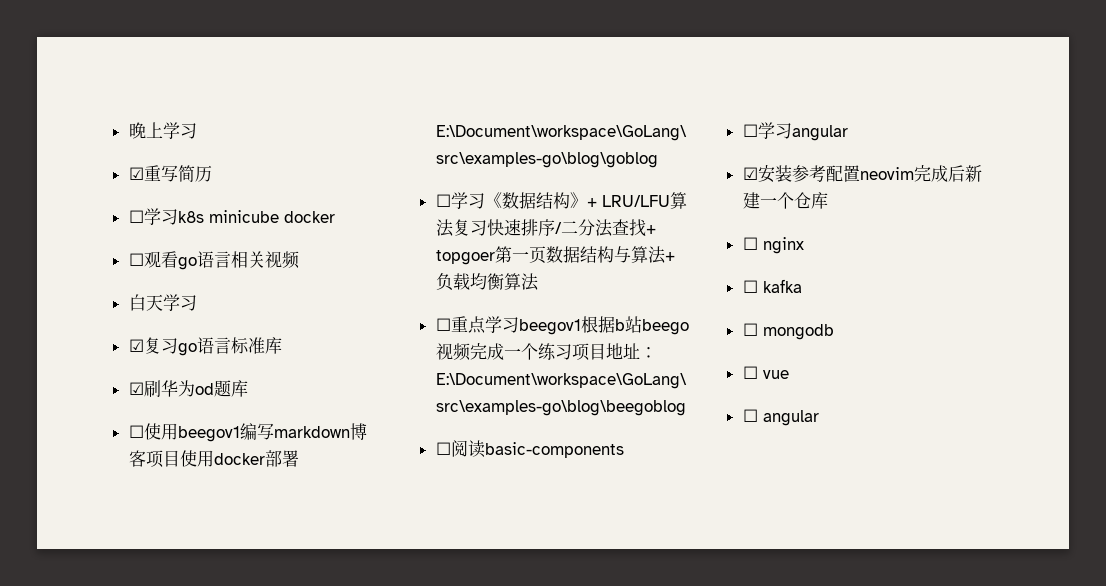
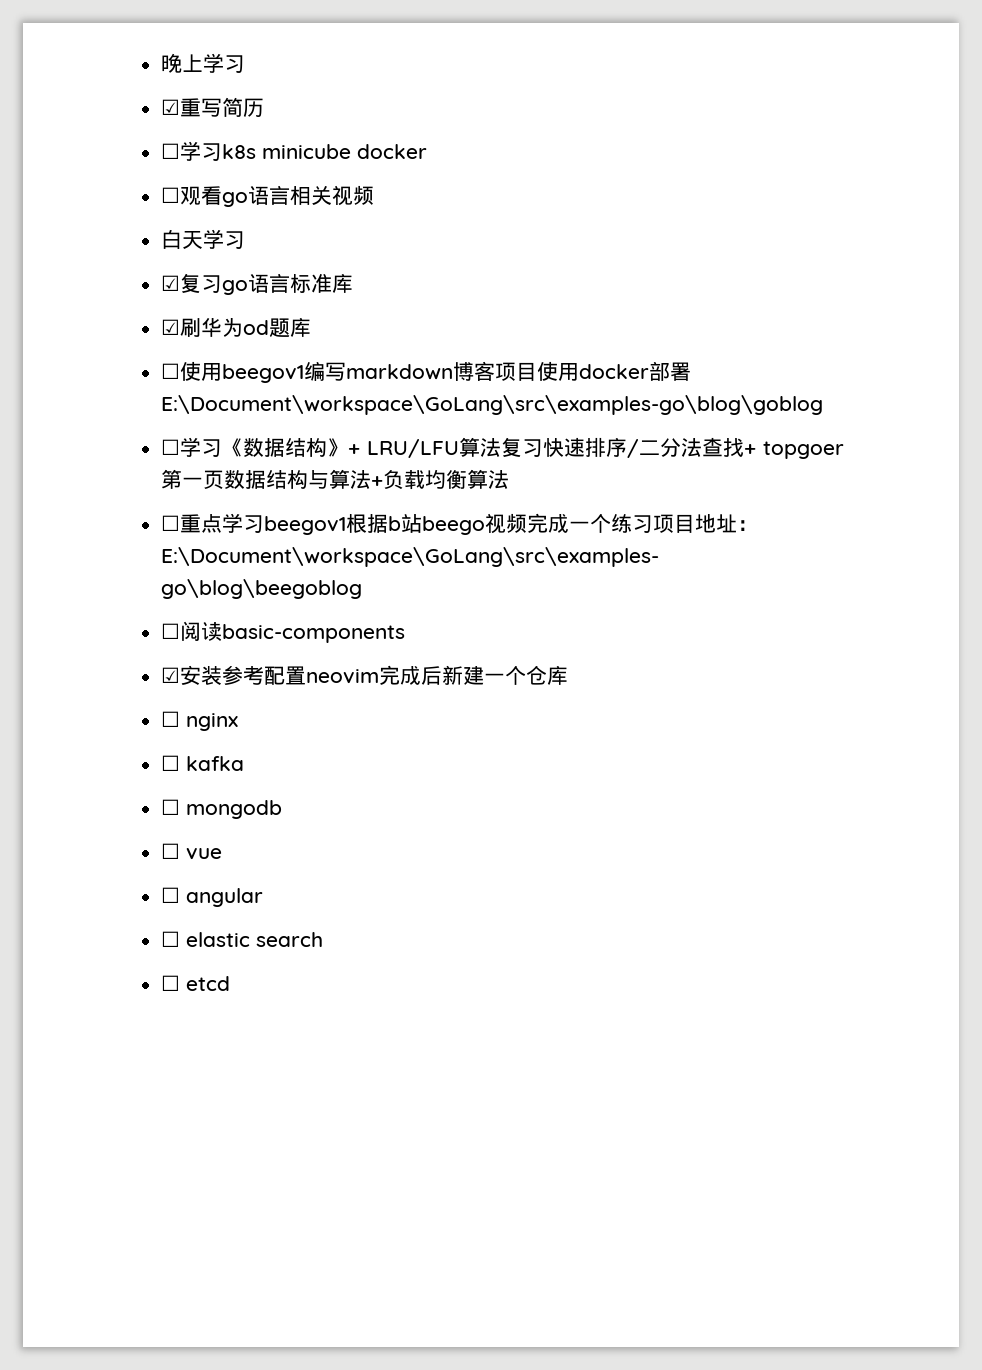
[742,122,848,141] // ☐学习angular -> (406, 633) none
(819, 418) none -> [161,931,324,947] [161,975,231,991] // ☐ elastic search // ☐ etcd

